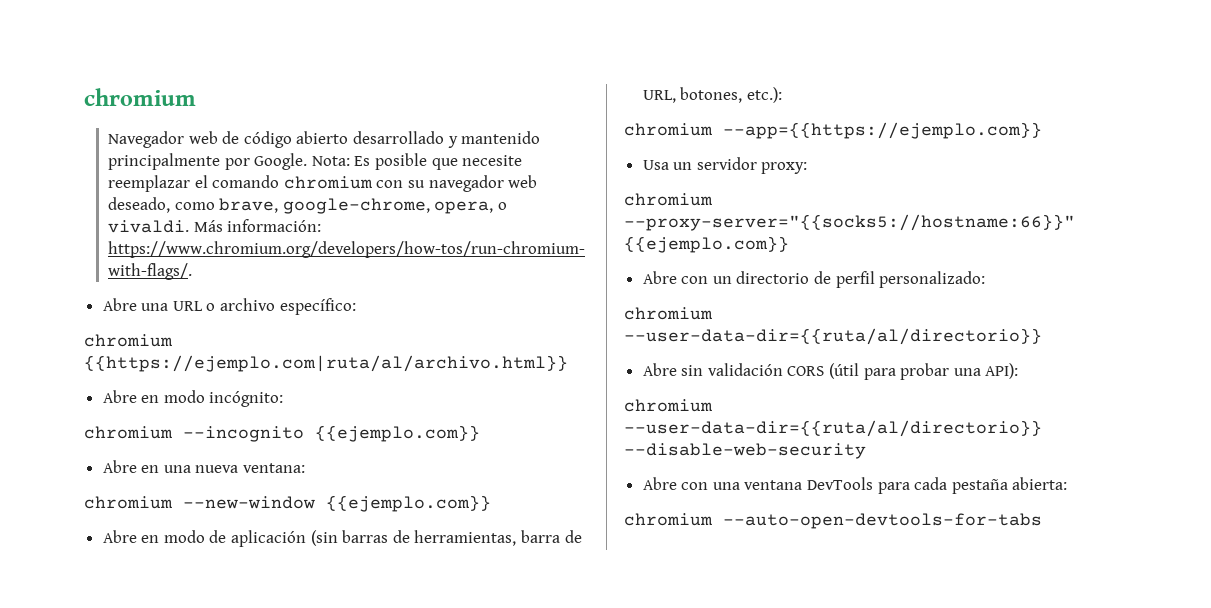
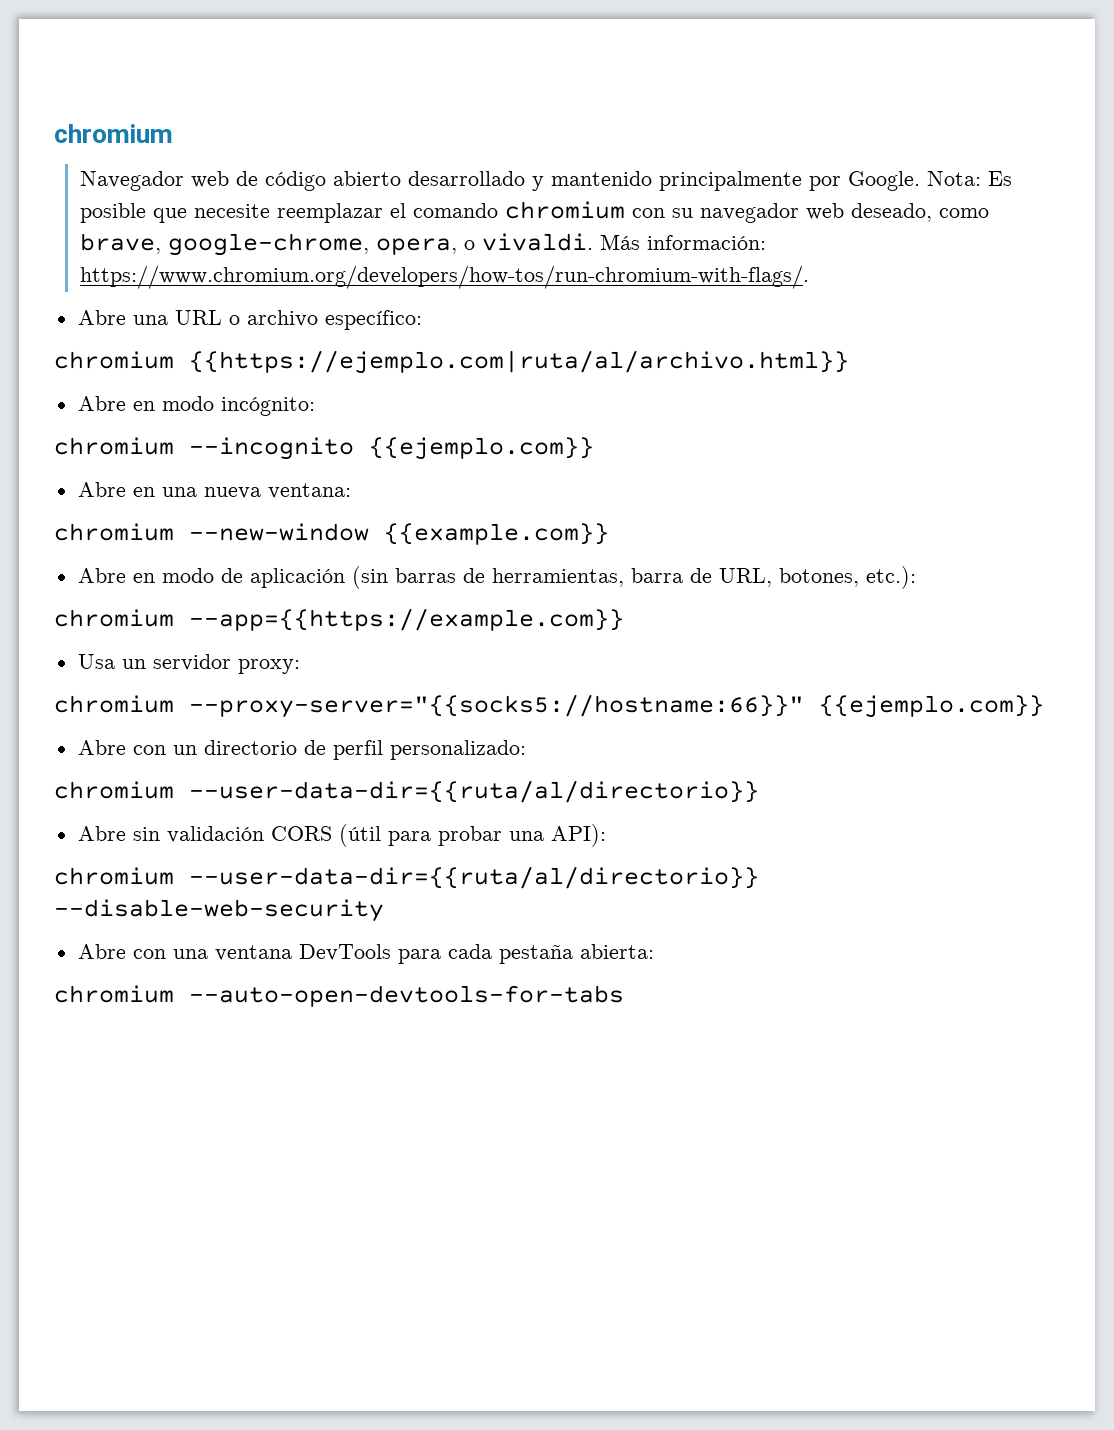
[326,495,491,512] {{ejemplo.com}} -> [384,523,609,545] {{example.com}}
[723,122,1042,139] --app={{https://ejemplo.com}} -> [189,608,624,631] --app={{https://example.com}}

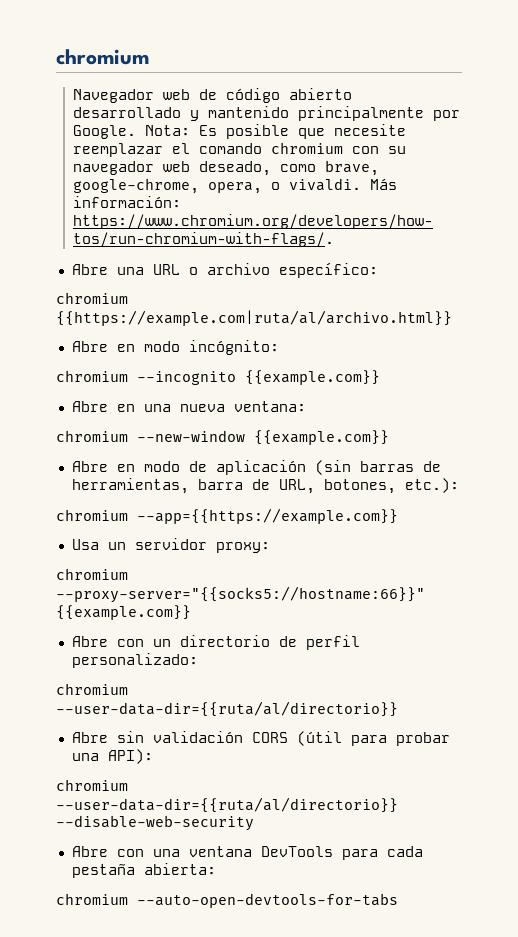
[189,350,849,374] {{https://ejemplo.com|ruta/al/archivo.html}} -> [56,310,452,326] {{https://example.com|ruta/al/archivo.html}}
[369,437,594,460] {{ejemplo.com}} -> [245,370,380,385] {{example.com}}
[819,695,1044,718] {{ejemplo.com}} -> [56,605,191,620] {{example.com}}

